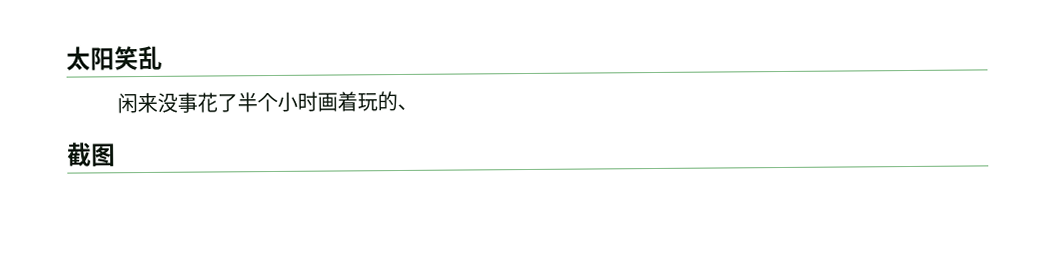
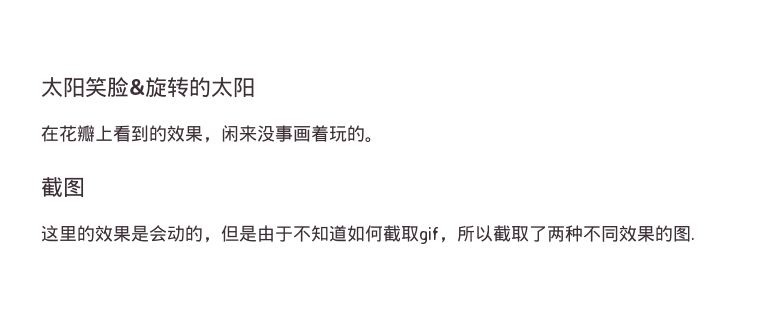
[138,45,163,71] [117,91,319,114] 乱 // 闲来没事花了半个小时 -> [107,77,255,98] [41,125,293,143] 脸&旋转的太阳 // 在花瓣上看到的效果，闲来没事
[397,103,419,111] 、 -> [365,137,383,143] 。
(116, 155) none -> [41,225,695,244] // 这里的效果是会动的，但是由于不知道如何截取gif，所以截取了两种不同效果的图.

